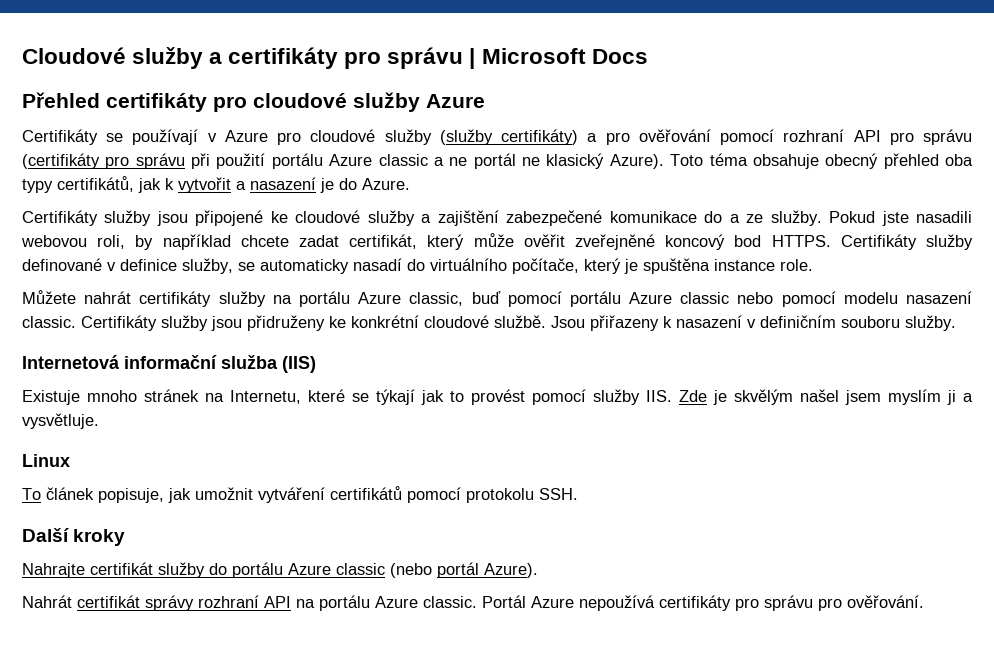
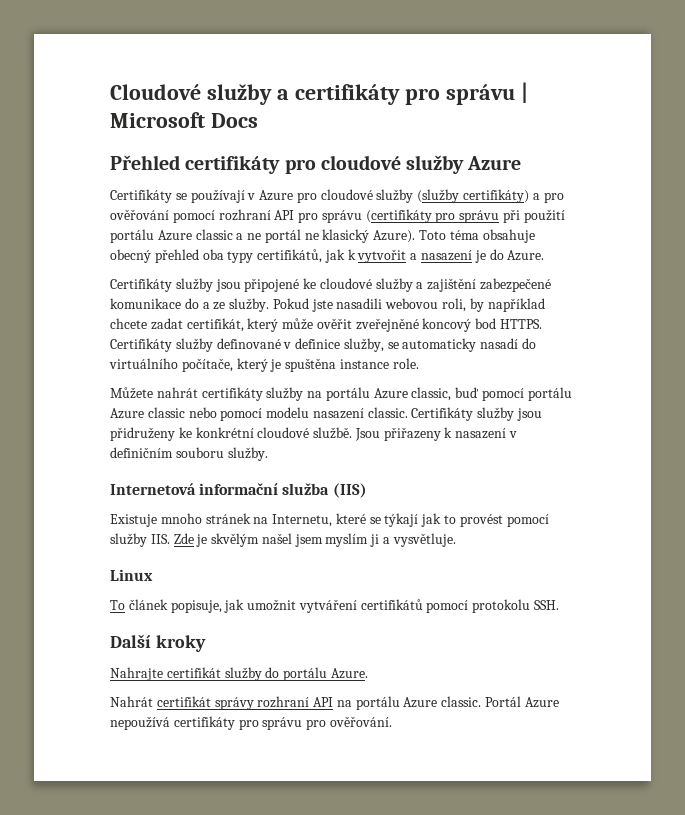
[288,562,538,578] Azure classic (nebo portál Azure). -> [330,668,368,679] Azure.

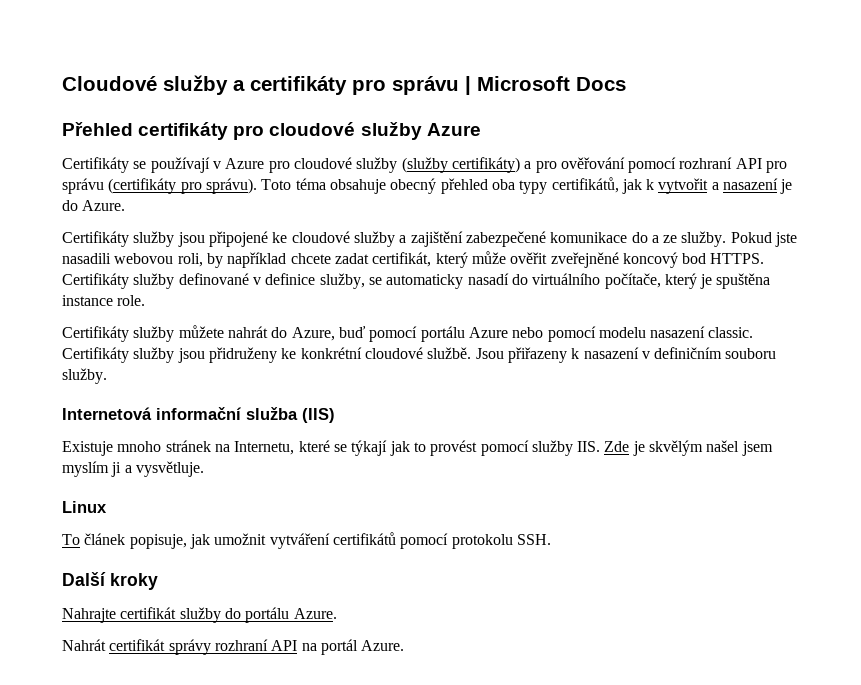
[459,209,565,223] [110,229,416,243] správu při použití portálu Azure classic a ne portál ne klasický Azure). -> [205,178,257,194] správu).
[110,387,452,401] Můžete nahrát certifikáty služby na portálu Azure classic, -> [62,325,335,342] Certifikáty služby můžete nahrát do Azure,
[147,407,185,418] classic -> (508, 332) none
[355,696,559,710] [110,716,392,730] portálu Azure classic. Portál Azure nepoužívá certifikáty pro správu pro ověřování. -> [320,639,405,655] portál Azure.

